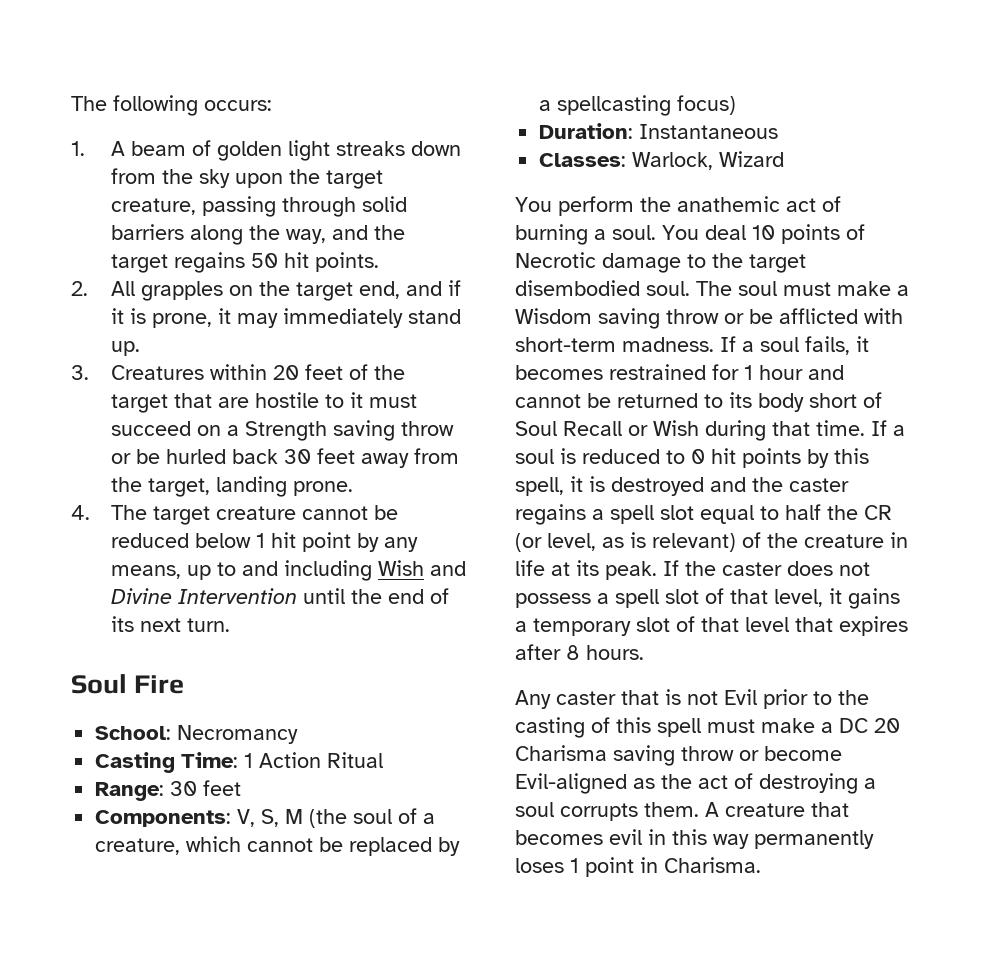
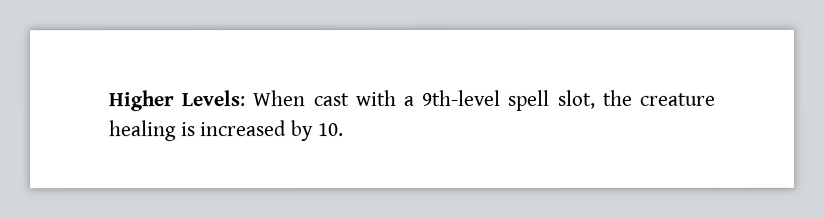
[71,95,272,116] [71,140,461,161] [110,168,383,189] [110,196,407,217] [110,224,405,245] [110,252,379,273] [71,280,461,301] [110,308,461,328] [110,341,140,356] [71,364,405,380] [110,392,417,413] [110,420,454,441] [110,448,459,468] [110,476,353,497] [71,505,398,525] [110,532,418,552] [110,560,466,581] [110,588,449,604] [110,616,230,632] [71,674,185,694] [95,725,299,744] [95,752,384,773] [95,780,242,801] [95,808,436,828] [95,836,461,856] [539,95,737,116] [539,123,779,139] [539,151,785,170] [515,196,841,216] [515,224,865,245] [515,252,806,273] [515,280,909,296] [515,308,903,329] [515,336,869,355] [515,364,844,380] [515,392,882,412] [515,420,905,441] [515,448,869,468] [515,476,849,496] [515,504,892,525] [515,532,908,552] [515,560,870,580] [515,588,900,609] [515,616,908,636] [515,644,644,660] [515,689,869,709] [515,717,900,738] [515,745,842,766] [515,773,876,794] [515,802,849,821] [515,829,874,849] [515,857,761,877] The following occurs: // 1. A beam of golden light streaks down from the sky upon the target creature, passing through solid barriers along the way, and the target regains 50 hit points. // 2. All grapples on the target end, and if it is prone, it may immediately stand up. // 3. Creatures within 20 feet of the target that are hostile to it must succeed on a Strength saving throw or be hurled back 30 feet away from the target, landing prone. // 4. The target creature cannot be reduced below 1 hit point by any means, up to and including Wish and Divine Intervention until the end of its next turn. // Soul Fire // School: Necromancy // Casting Time: 1 Action Ritual // Range: 30 feet // Components: V, S, M (the soul of a creature, which cannot be replaced by a spellcasting focus) // Duration: Instantaneous // Classes: Warlock, Wizard // You perform the anathemic act of burning a soul. You deal 10 points of Necrotic damage to the target disembodied soul. The soul must make a Wisdom saving throw or be afflicted with short-term madness. If a soul fails, it becomes restrained for 1 hour and cannot be returned to its body short of Soul Recall or Wish during that time. If a soul is reduced to 0 hit points by this spell, it is destroyed and the caster regains a spell slot equal to half the CR (or level, as is relevant) of the creature in life at its peak. If the caster does not possess a spell slot of that level, it gains a temporary slot of that level that expires after 8 hours. // Any caster that is not Evil prior to the casting of this spell must make a DC 20 Charisma saving throw or become Evil-aligned as the act of destroying a soul corrupts them. A creature that becomes evil in this way permanently loses 1 point in Charisma. -> [108,89,715,112] [109,120,344,142] Higher Levels: When cast with a 9th-level spell slot, the creature healing is increased by 10.

